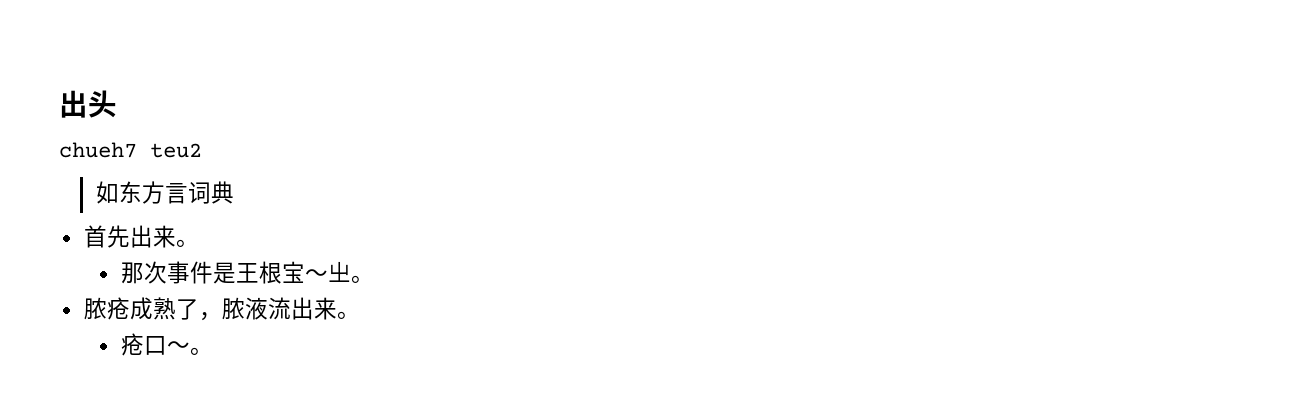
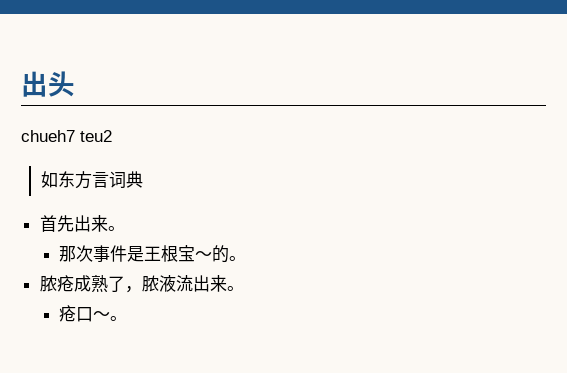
[327,261,351,282] 㞢 -> [212,245,230,263] 的

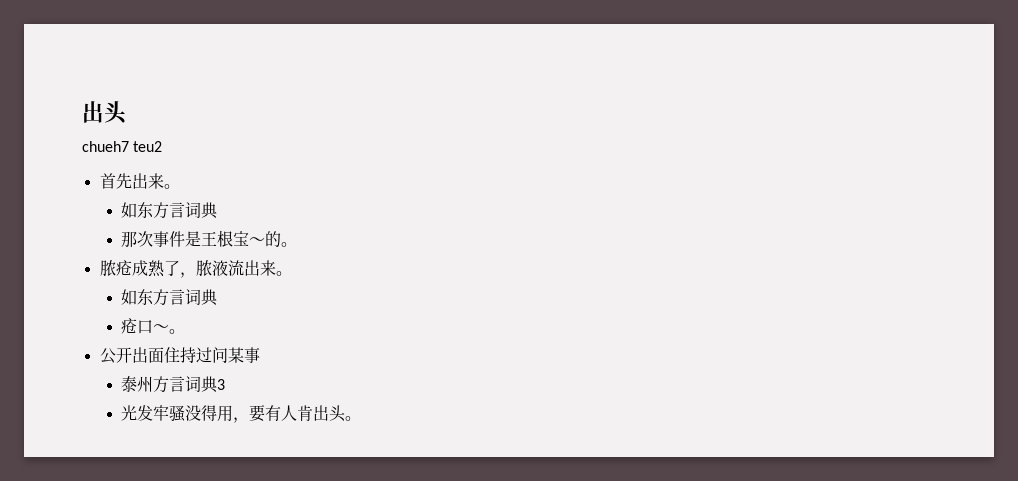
[40,171,143,189] [39,215,125,232] // 如东方言词典 // 首先出来。 -> [99,173,180,189] [121,202,219,219] // 首先出来。 // 如东方言词典
(244, 288) none -> [121,289,219,306] // 如东方言词典
(128, 318) none -> [99,347,260,364] [121,376,226,393] [121,405,362,423] // 公开出面住持过问某事 // 泰州方言词典3 // 光发牢骚没得用，要有人肯出头。

